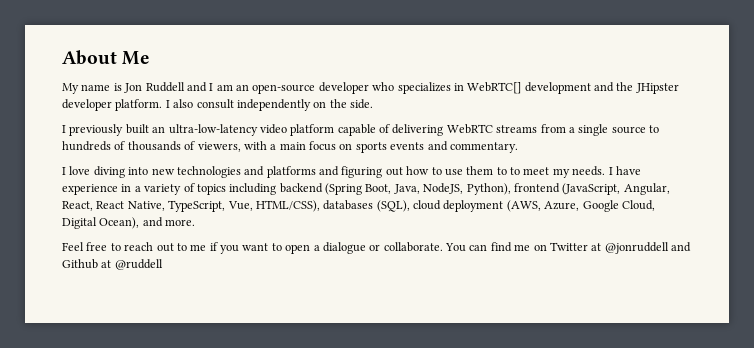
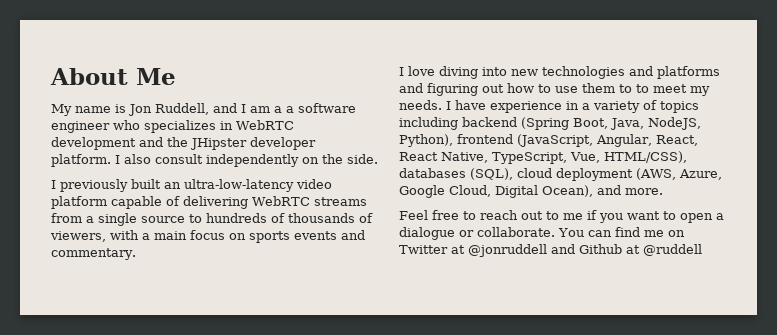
[145,82,185,92] Ruddell -> [155,103,209,115] Ruddell,
[236,82,369,94] an open-source developer -> [274,103,356,113] [51,121,110,133] a a software engineer
[467,82,522,94] WebRTC[] -> [236,120,294,130] WebRTC

